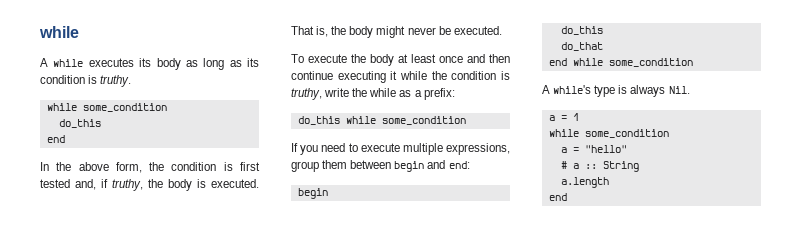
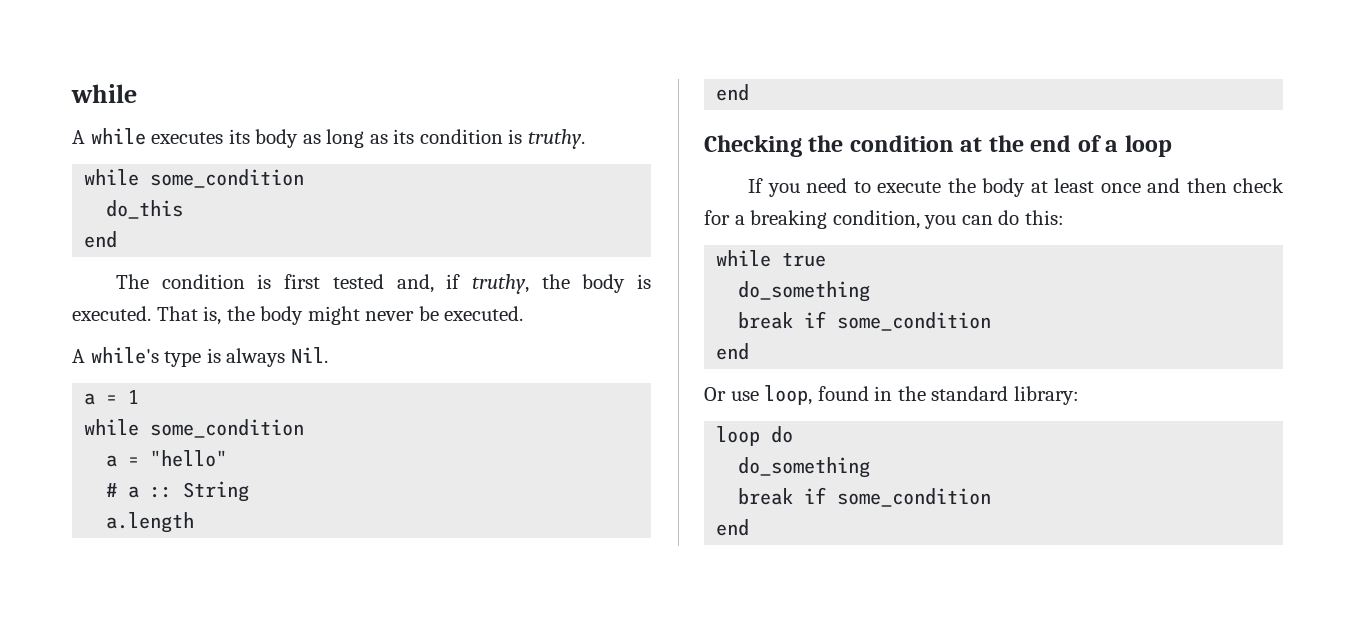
[40,162,165,173] In the above form, the -> [116,274,150,289] The
[291,54,510,66] [291,71,510,83] [291,88,455,100] [297,116,466,125] [291,143,510,155] [291,160,470,172] [297,188,328,199] [560,26,603,35] [560,42,603,51] [548,58,693,67] // To execute the body at least once and then continue executing it while the condition is truthy, write the while as a prefix: // do_this while some_condition // If you need to execute multiple expressions, group them between begin and end: // begin // do_this // do_that // end while some_condition -> (524, 313) none
(567, 197) none -> [704,135,1172,157] [748,178,1284,197] [704,210,1064,229] [716,250,827,267] [738,281,871,302] [738,311,992,331] [716,343,750,360] [704,385,1079,405] [716,426,794,446] [738,457,871,478] [738,487,992,507] [716,519,750,536] // Checking the condition at the end of a loop // If you need to execute the body at least once and then check for a breaking condition, you can do this: // while true // do_something // break if some_condition // end // Or use loop, found in the standard library: // loop do // do_something // break if some_condition // end

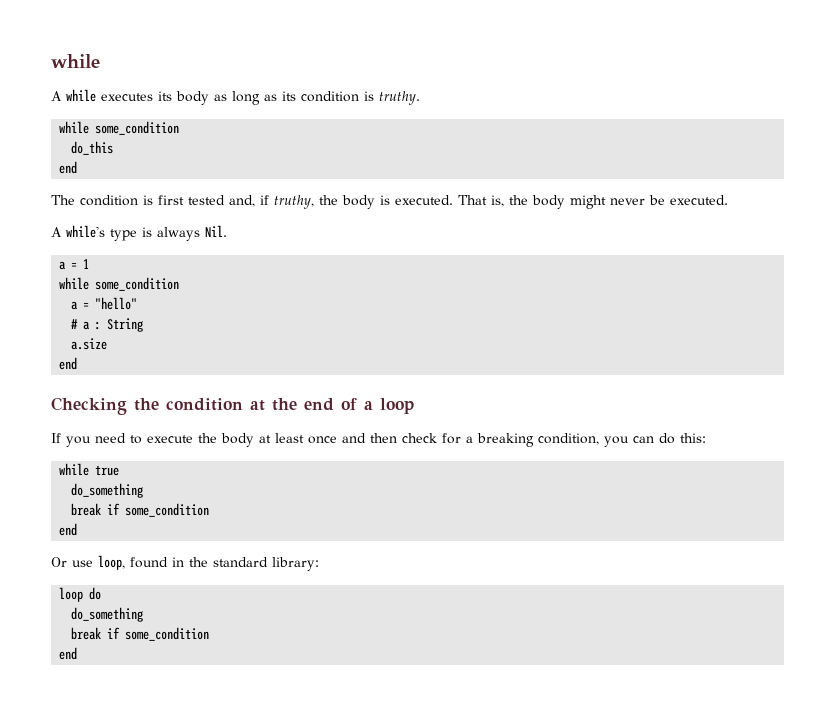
[150,486,173,498] :: -> [95,321,102,330] :
[106,512,195,533] a.length -> [71,338,108,350] a.size

